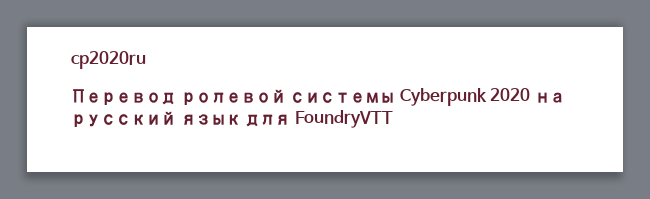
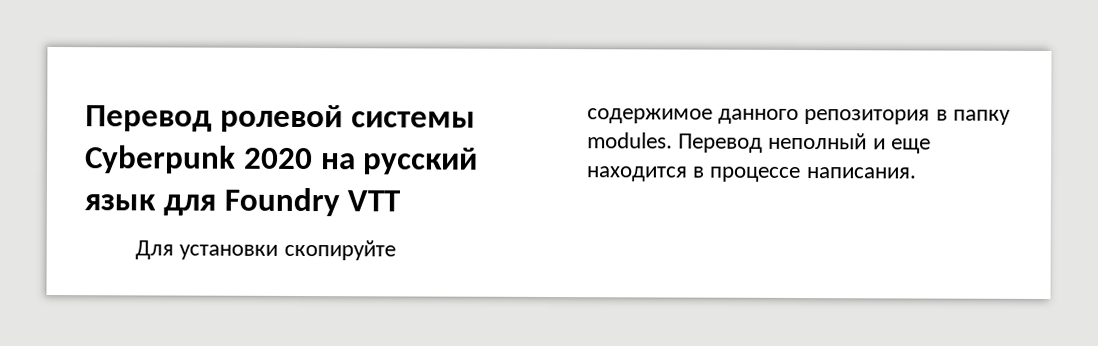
[71,51,146,69] cp2020ru // -> (85, 118) none
[294,110,393,128] FoundryVTT -> [223,187,402,217] [135,239,396,261] [587,108,1011,125] [587,132,931,154] [586,166,917,183] Foundry VTT // Для установки скопируйте содержимое данного репозитория в папку modules. Перевод неполный и еще находится в процессе написания.

